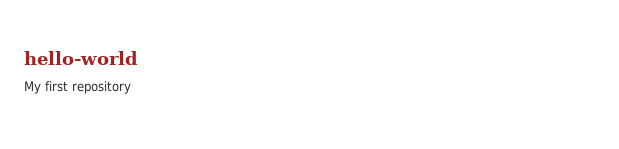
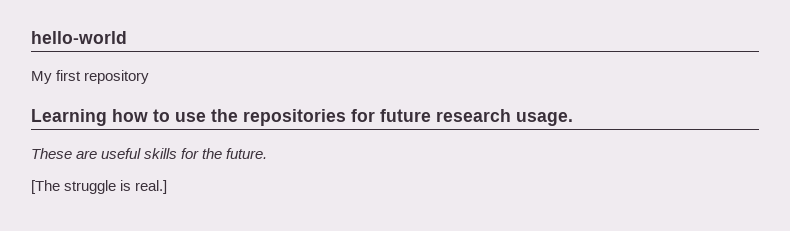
(131, 87) none -> [31,109,573,126] [31,148,268,159] [31,180,168,194] // Learning how to use the repositories for future research usage. // These are useful skills for the future. // [The struggle is real.]

